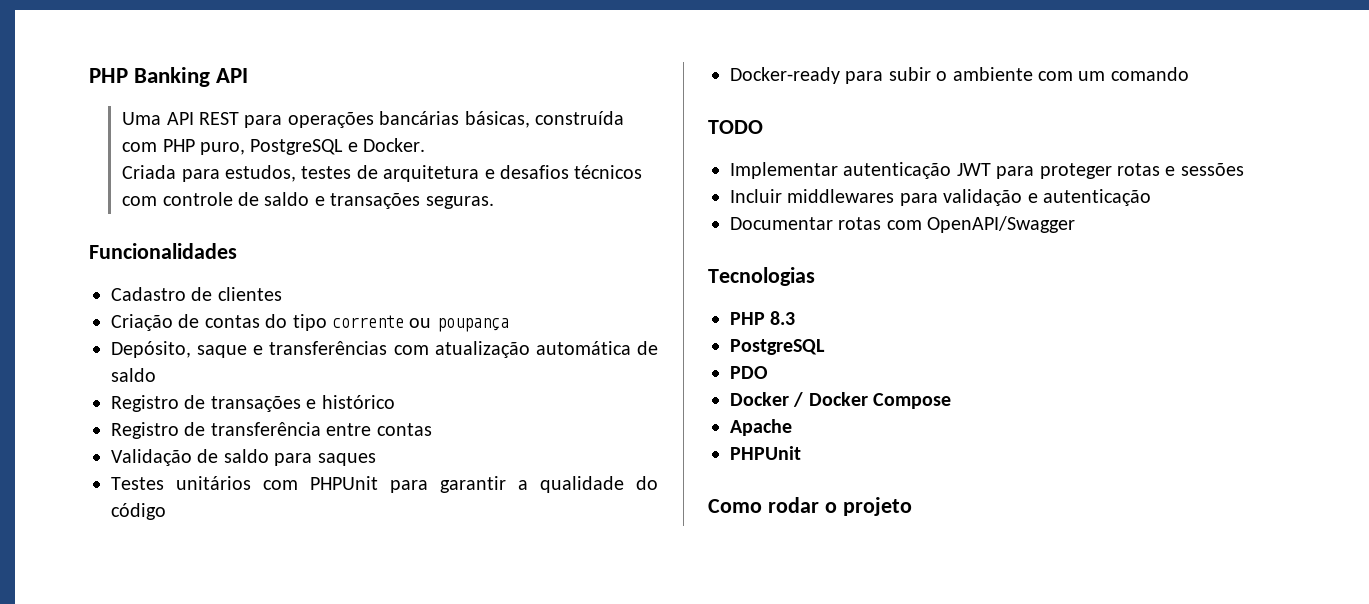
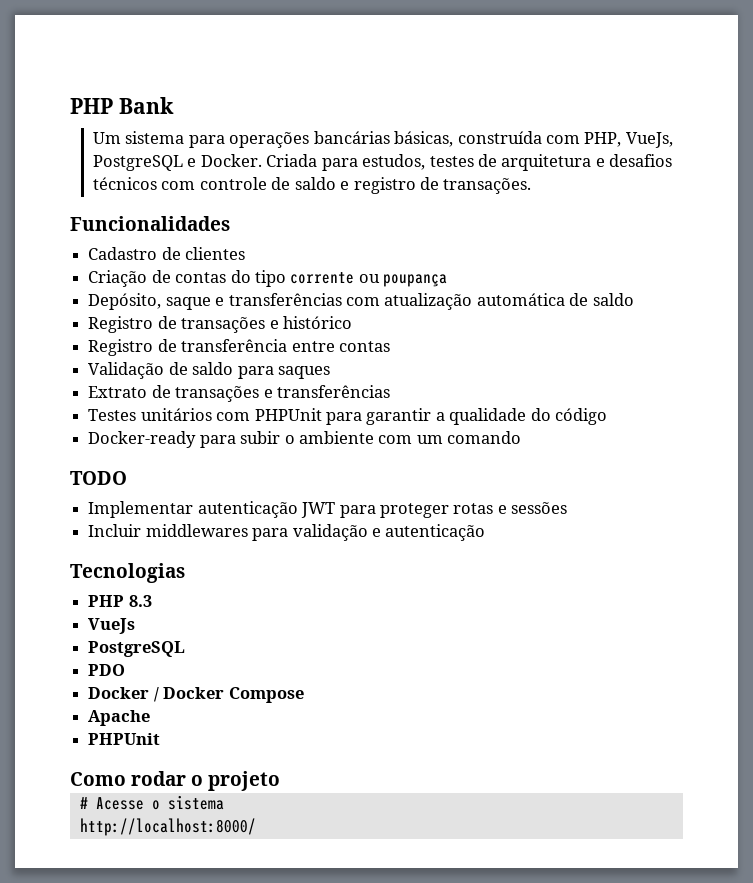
[89,67,249,87] [122,112,240,125] PHP Banking API // Uma API REST -> [70,97,174,114] [92,131,185,144] PHP Bank // Um sistema
[162,139,246,155] PHP puro, -> [584,132,673,148] PHP, VueJs,
(426, 145) // -> (262, 160) none
[330,193,494,209] transações seguras. -> [353,177,532,194] registro de transações.
(376, 459) none -> [88,385,390,402] // Extrato de transações e transferências
[730,216,1076,233] // Documentar rotas com OpenAPI/Swagger -> (486, 532) none
(796, 318) none -> [88,618,136,634] // VueJs
(912, 506) none -> [79,795,224,810] [79,818,256,836] // # Acesse o sistema // http://localhost:8000/

